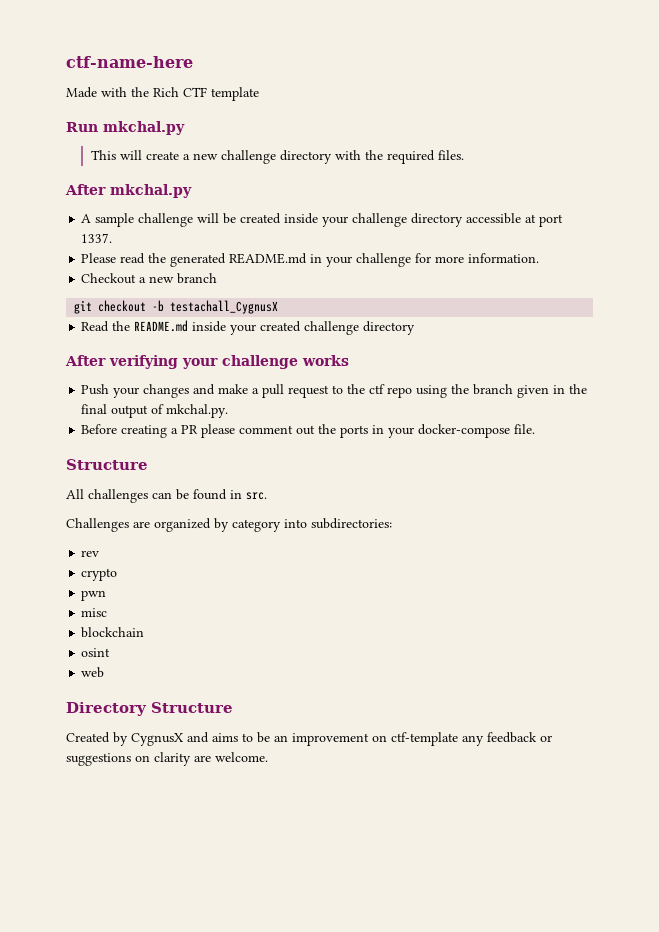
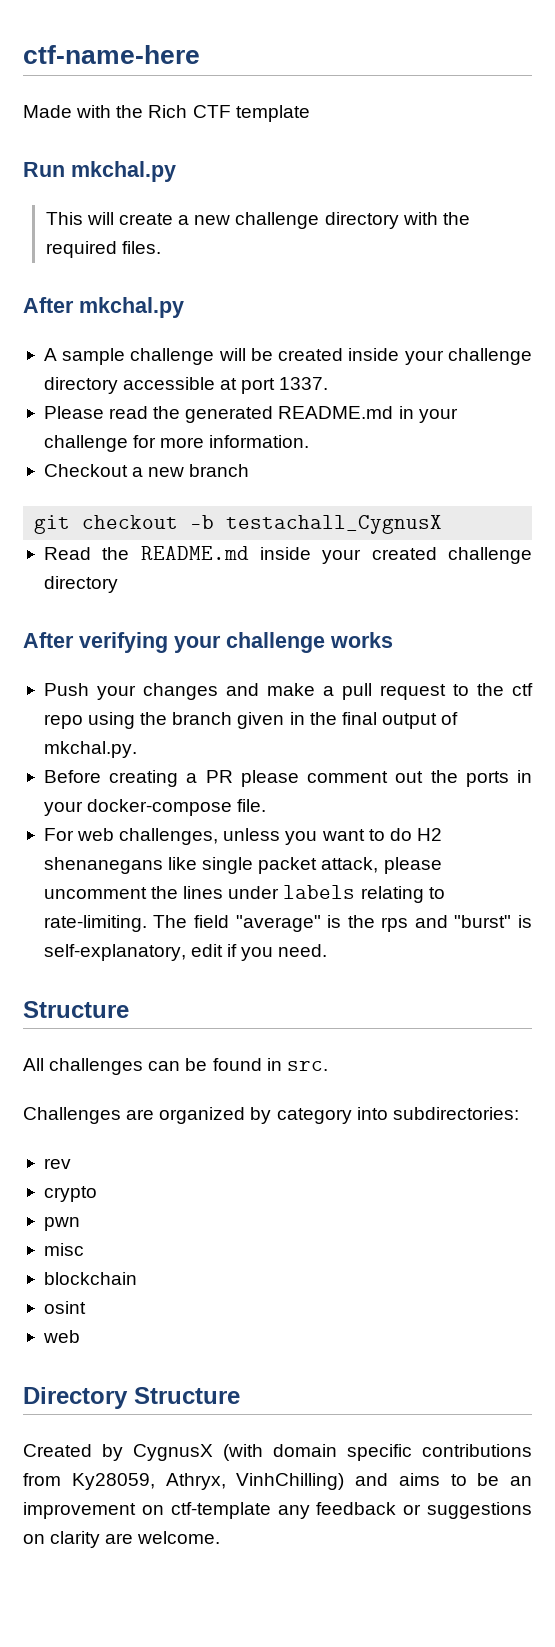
(536, 429) none -> [43,828,442,845] [43,857,442,874] [43,885,445,903] [43,915,532,932] [43,944,328,961] // For web challenges, unless you want to do H2 shenanegans like single packet attack, please uncomment the lines under labels relating to rate-limiting. The field "average" is the rps and "burst" is self-explanatory, edit if you need.
(184, 739) none -> [223,1444,532,1461] [23,1473,345,1490] (with domain specific contributions from Ky28059, Athryx, VinhChilling)

